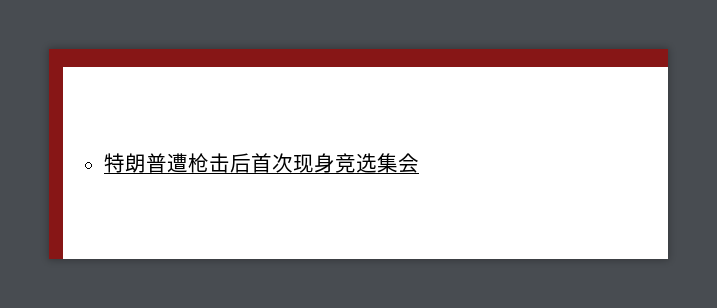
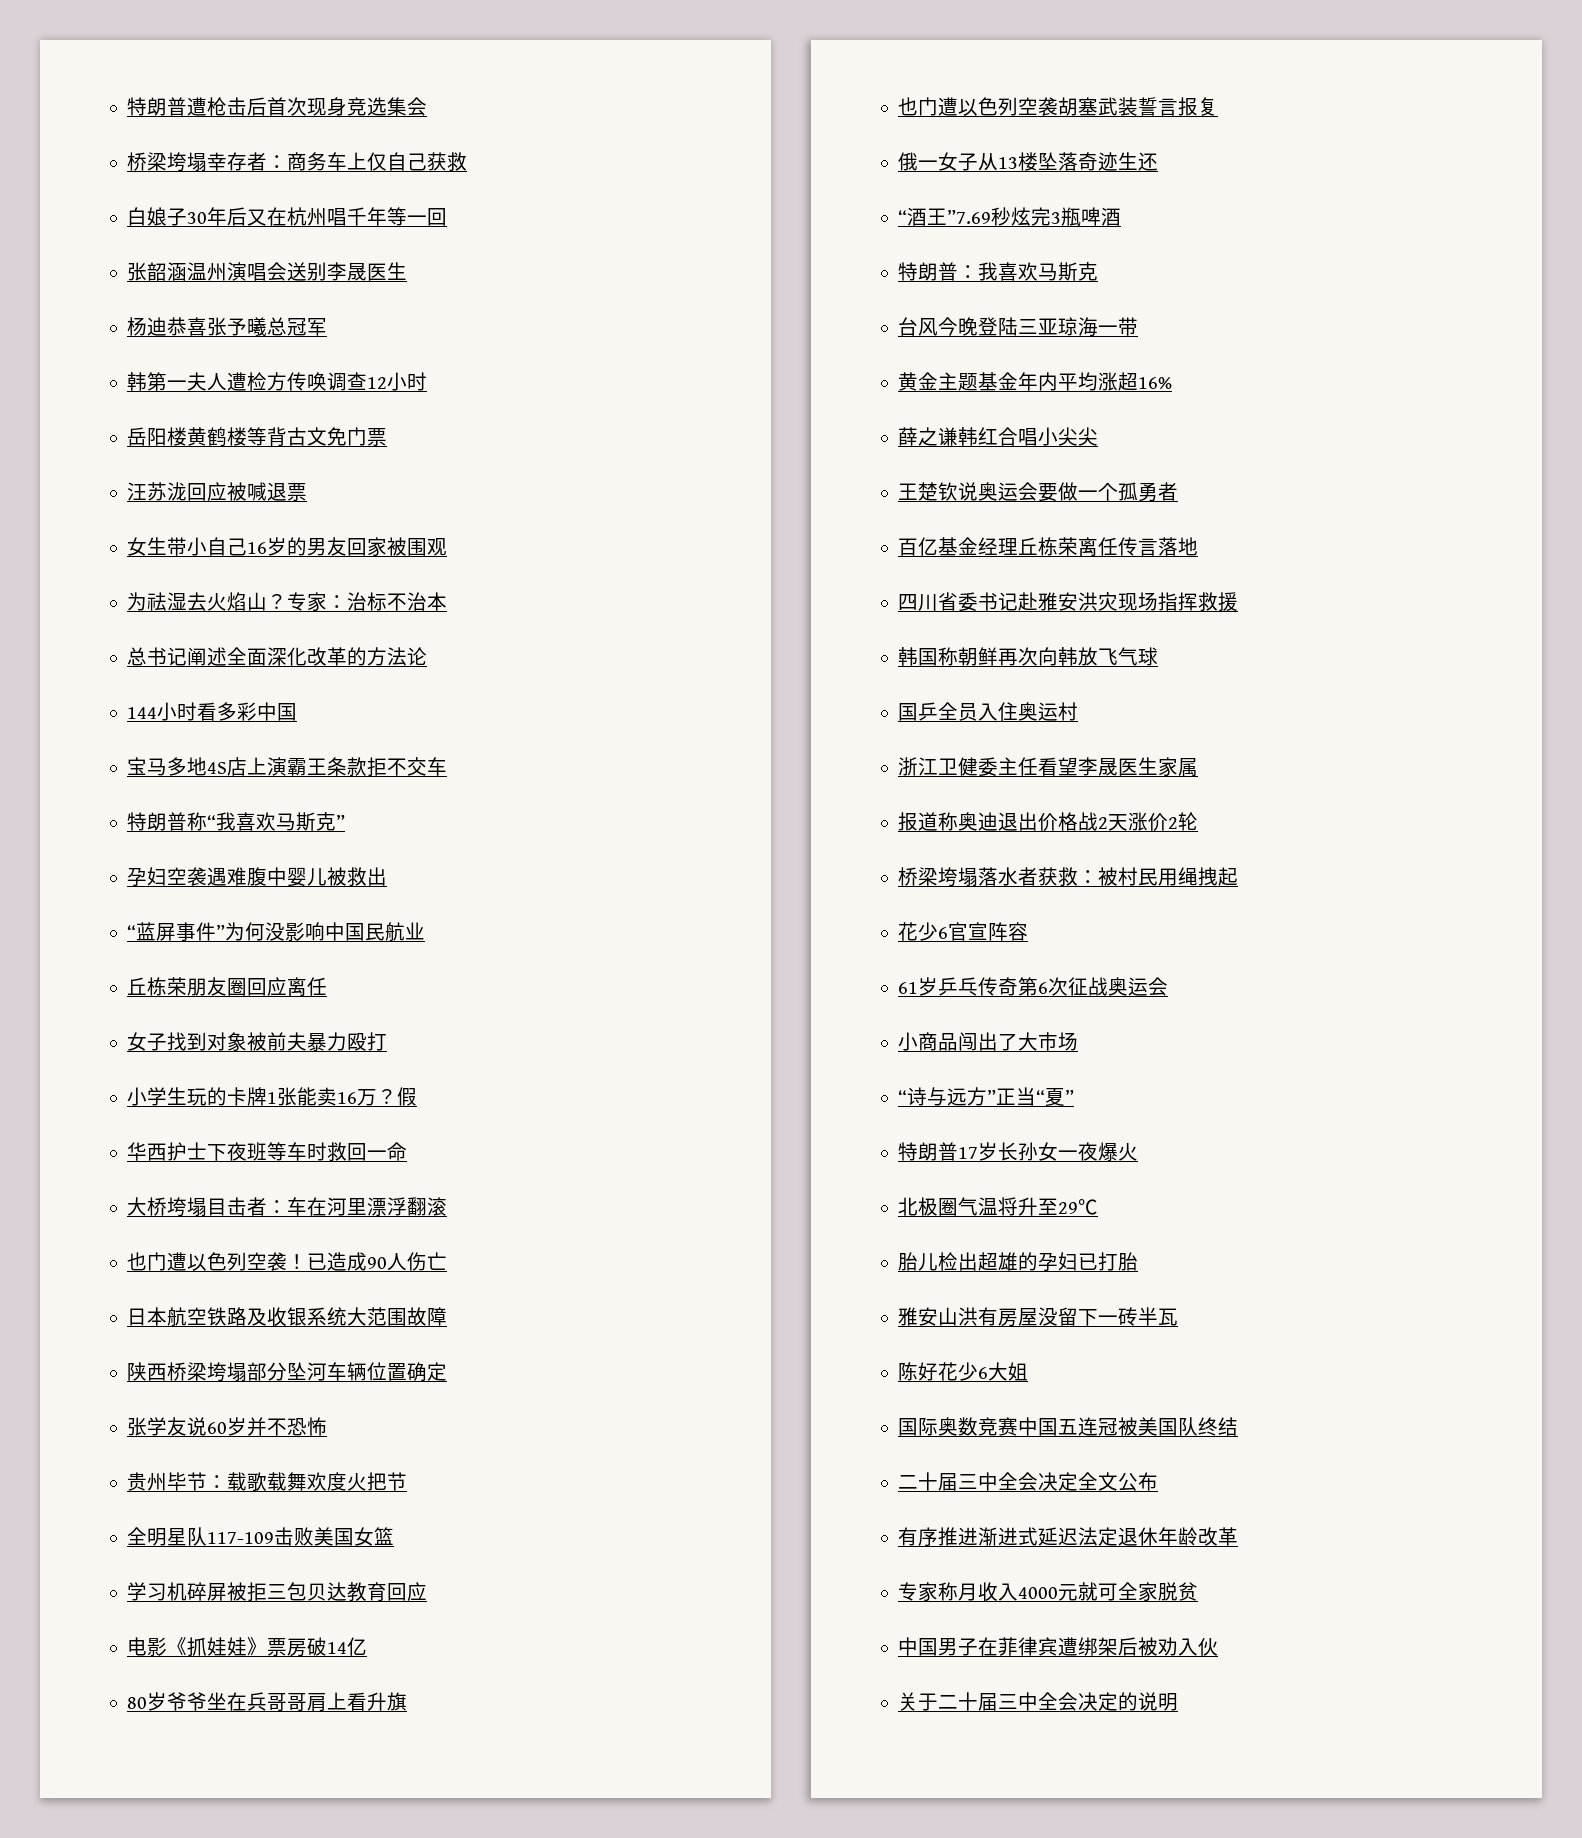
(419, 163) none -> [127,152,468,172] [127,207,448,226] [127,262,408,281] [127,317,328,336] [127,372,428,391] [127,427,388,447] [127,482,308,501] [127,537,448,557] [127,592,448,612] [127,647,428,666] [127,702,298,721] [127,757,448,777] [127,812,346,831] [127,867,388,887] [127,922,426,941] [127,977,328,996] [127,1032,388,1051] [127,1087,418,1106] [127,1142,408,1161] [127,1197,448,1217] [127,1252,448,1271] [127,1307,448,1327] [127,1362,448,1382] [127,1417,328,1436] [127,1472,408,1492] [127,1527,395,1546] [127,1582,428,1602] [127,1637,368,1657] [127,1692,408,1711] [898,97,1219,116] [898,152,1159,171] [898,207,1122,226] [898,262,1099,281] [898,317,1139,337] [898,372,1173,391] [898,427,1099,446] [898,482,1179,502] [898,537,1199,556] [898,592,1239,612] [898,647,1159,666] [898,702,1079,721] [898,757,1199,777] [898,812,1199,831] [898,867,1239,887] [898,922,1029,941] [898,977,1169,996] [898,1032,1079,1051] [898,1087,1075,1106] [898,1142,1139,1162] [898,1197,1099,1216] [898,1252,1139,1271] [898,1307,1179,1327] [898,1362,1029,1381] [898,1417,1239,1436] [898,1472,1159,1491] [898,1527,1239,1547] [898,1582,1199,1602] [898,1637,1219,1656] [898,1692,1179,1711] // 桥梁垮塌幸存者：商务车上仅自己获救 // 白娘子30年后又在杭州唱千年等一回 // 张韶涵温州演唱会送别李晟医生 // 杨迪恭喜张予曦总冠军 // 韩第一夫人遭检方传唤调查12小时 // 岳阳楼黄鹤楼等背古文免门票 // 汪苏泷回应被喊退票 // 女生带小自己16岁的男友回家被围观 // 为祛湿去火焰山？专家：治标不治本 // 总书记阐述全面深化改革的方法论 // 144小时看多彩中国 // 宝马多地4S店上演霸王条款拒不交车 // 特朗普称“我喜欢马斯克” // 孕妇空袭遇难腹中婴儿被救出 // “蓝屏事件”为何没影响中国民航业 // 丘栋荣朋友圈回应离任 // 女子找到对象被前夫暴力殴打 // 小学生玩的卡牌1张能卖16万？假 // 华西护士下夜班等车时救回一命 // 大桥垮塌目击者：车在河里漂浮翻滚 // 也门遭以色列空袭！已造成90人伤亡 // 日本航空铁路及收银系统大范围故障 // 陕西桥梁垮塌部分坠河车辆位置确定 // 张学友说60岁并不恐怖 // 贵州毕节：载歌载舞欢度火把节 // 全明星队117-109击败美国女篮 // 学习机碎屏被拒三包贝达教育回应 // 电影《抓娃娃》票房破14亿 // 80岁爷爷坐在兵哥哥肩上看升旗 // 也门遭以色列空袭胡塞武装誓言报复 // 俄一女子从13楼坠落奇迹生还 // “酒王”7.69秒炫完3瓶啤酒 // 特朗普：我喜欢马斯克 // 台风今晚登陆三亚琼海一带 // 黄金主题基金年内平均涨超16% // 薛之谦韩红合唱小尖尖 // 王楚钦说奥运会要做一个孤勇者 // 百亿基金经理丘栋荣离任传言落地 // 四川省委书记赴雅安洪灾现场指挥救援 // 韩国称朝鲜再次向韩放飞气球 // 国乒全员入住奥运村 // 浙江卫健委主任看望李晟医生家属 // 报道称奥迪退出价格战2天涨价2轮 // 桥梁垮塌落水者获救：被村民用绳拽起 // 花少6官宣阵容 // 61岁乒乓传奇第6次征战奥运会 // 小商品闯出了大市场 // “诗与远方”正当“夏” // 特朗普17岁长孙女一夜爆火 // 北极圈气温将升至29℃ // 胎儿检出超雄的孕妇已打胎 // 雅安山洪有房屋没留下一砖半瓦 // 陈好花少6大姐 // 国际奥数竞赛中国五连冠被美国队终结 // 二十届三中全会决定全文公布 // 有序推进渐进式延迟法定退休年龄改革 // 专家称月收入4000元就可全家脱贫 // 中国男子在菲律宾遭绑架后被劝入伙 // 关于二十届三中全会决定的说明

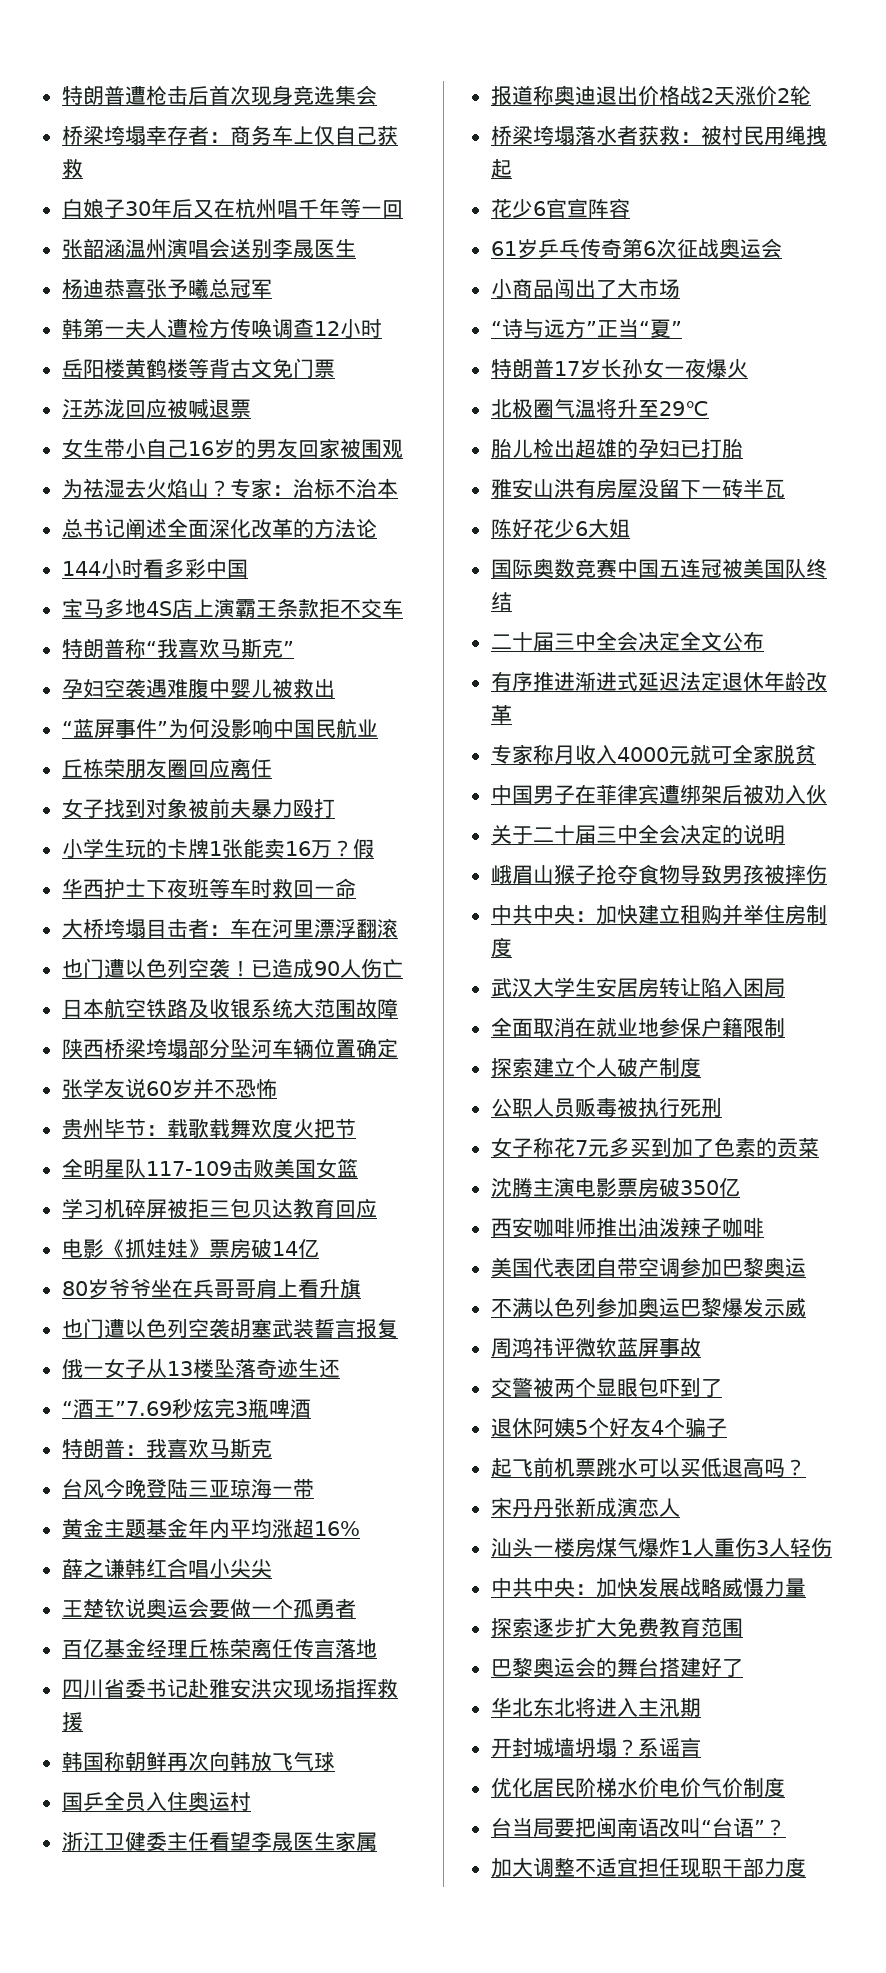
(1179, 1702) none -> [490,864,827,885] [490,904,827,925] [490,937,512,957] [490,977,785,998] [490,1017,785,1037] [490,1057,701,1078] [490,1098,722,1118] [490,1137,819,1158] [490,1177,740,1197] [490,1217,764,1237] [490,1257,806,1278] [490,1297,806,1318] [490,1337,701,1357] [490,1377,722,1398] [490,1417,727,1438] [490,1457,806,1478] [490,1497,680,1517] [490,1537,832,1557] [490,1577,806,1598] [490,1617,743,1638] [490,1657,743,1678] [490,1697,701,1717] [490,1737,701,1758] [490,1777,785,1798] [490,1817,786,1837] [490,1857,806,1878] // 峨眉山猴子抢夺食物导致男孩被摔伤 // 中共中央：加快建立租购并举住房制度 // 武汉大学生安居房转让陷入困局 // 全面取消在就业地参保户籍限制 // 探索建立个人破产制度 // 公职人员贩毒被执行死刑 // 女子称花7元多买到加了色素的贡菜 // 沈腾主演电影票房破350亿 // 西安咖啡师推出油泼辣子咖啡 // 美国代表团自带空调参加巴黎奥运 // 不满以色列参加奥运巴黎爆发示威 // 周鸿祎评微软蓝屏事故 // 交警被两个显眼包吓到了 // 退休阿姨5个好友4个骗子 // 起飞前机票跳水可以买低退高吗？ // 宋丹丹张新成演恋人 // 汕头一楼房煤气爆炸1人重伤3人轻伤 // 中共中央：加快发展战略威慑力量 // 探索逐步扩大免费教育范围 // 巴黎奥运会的舞台搭建好了 // 华北东北将进入主汛期 // 开封城墙坍塌？系谣言 // 优化居民阶梯水价电价气价制度 // 台当局要把闽南语改叫“台语”？ // 加大调整不适宜担任现职干部力度

